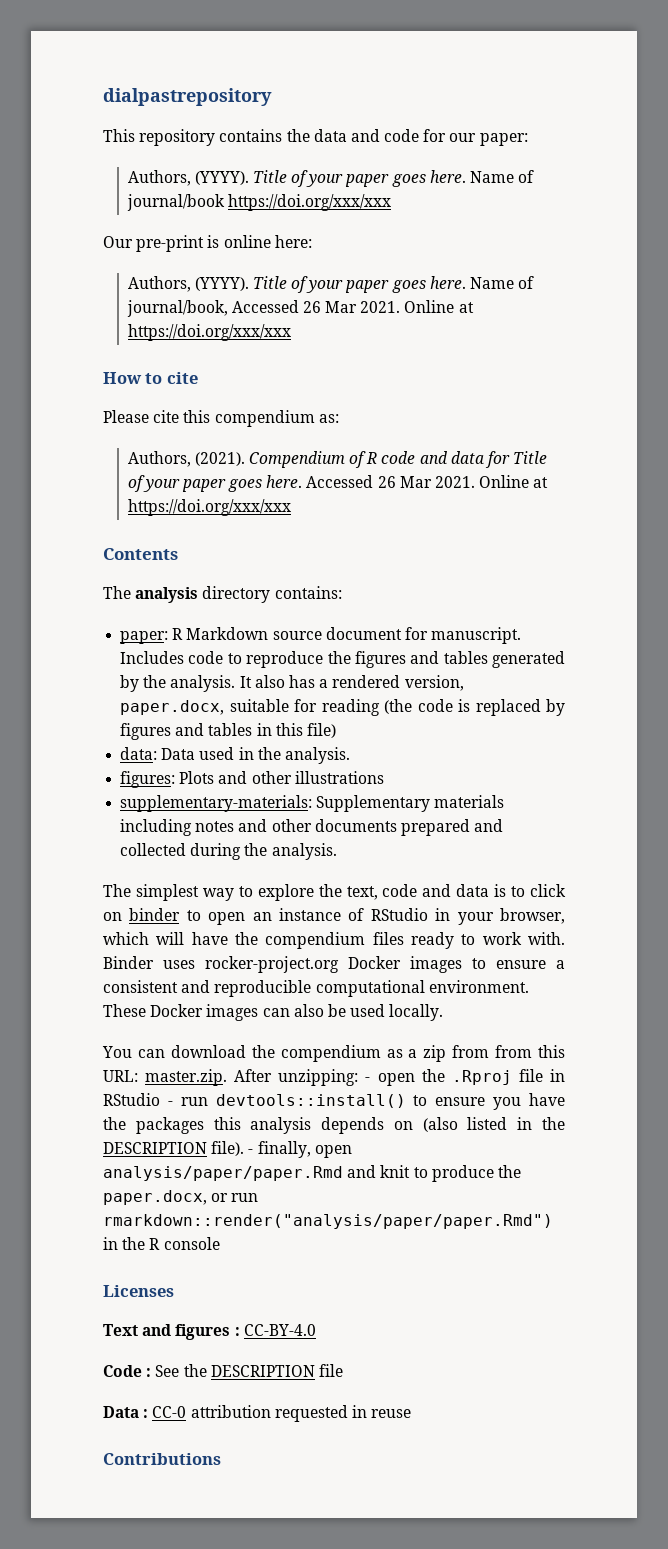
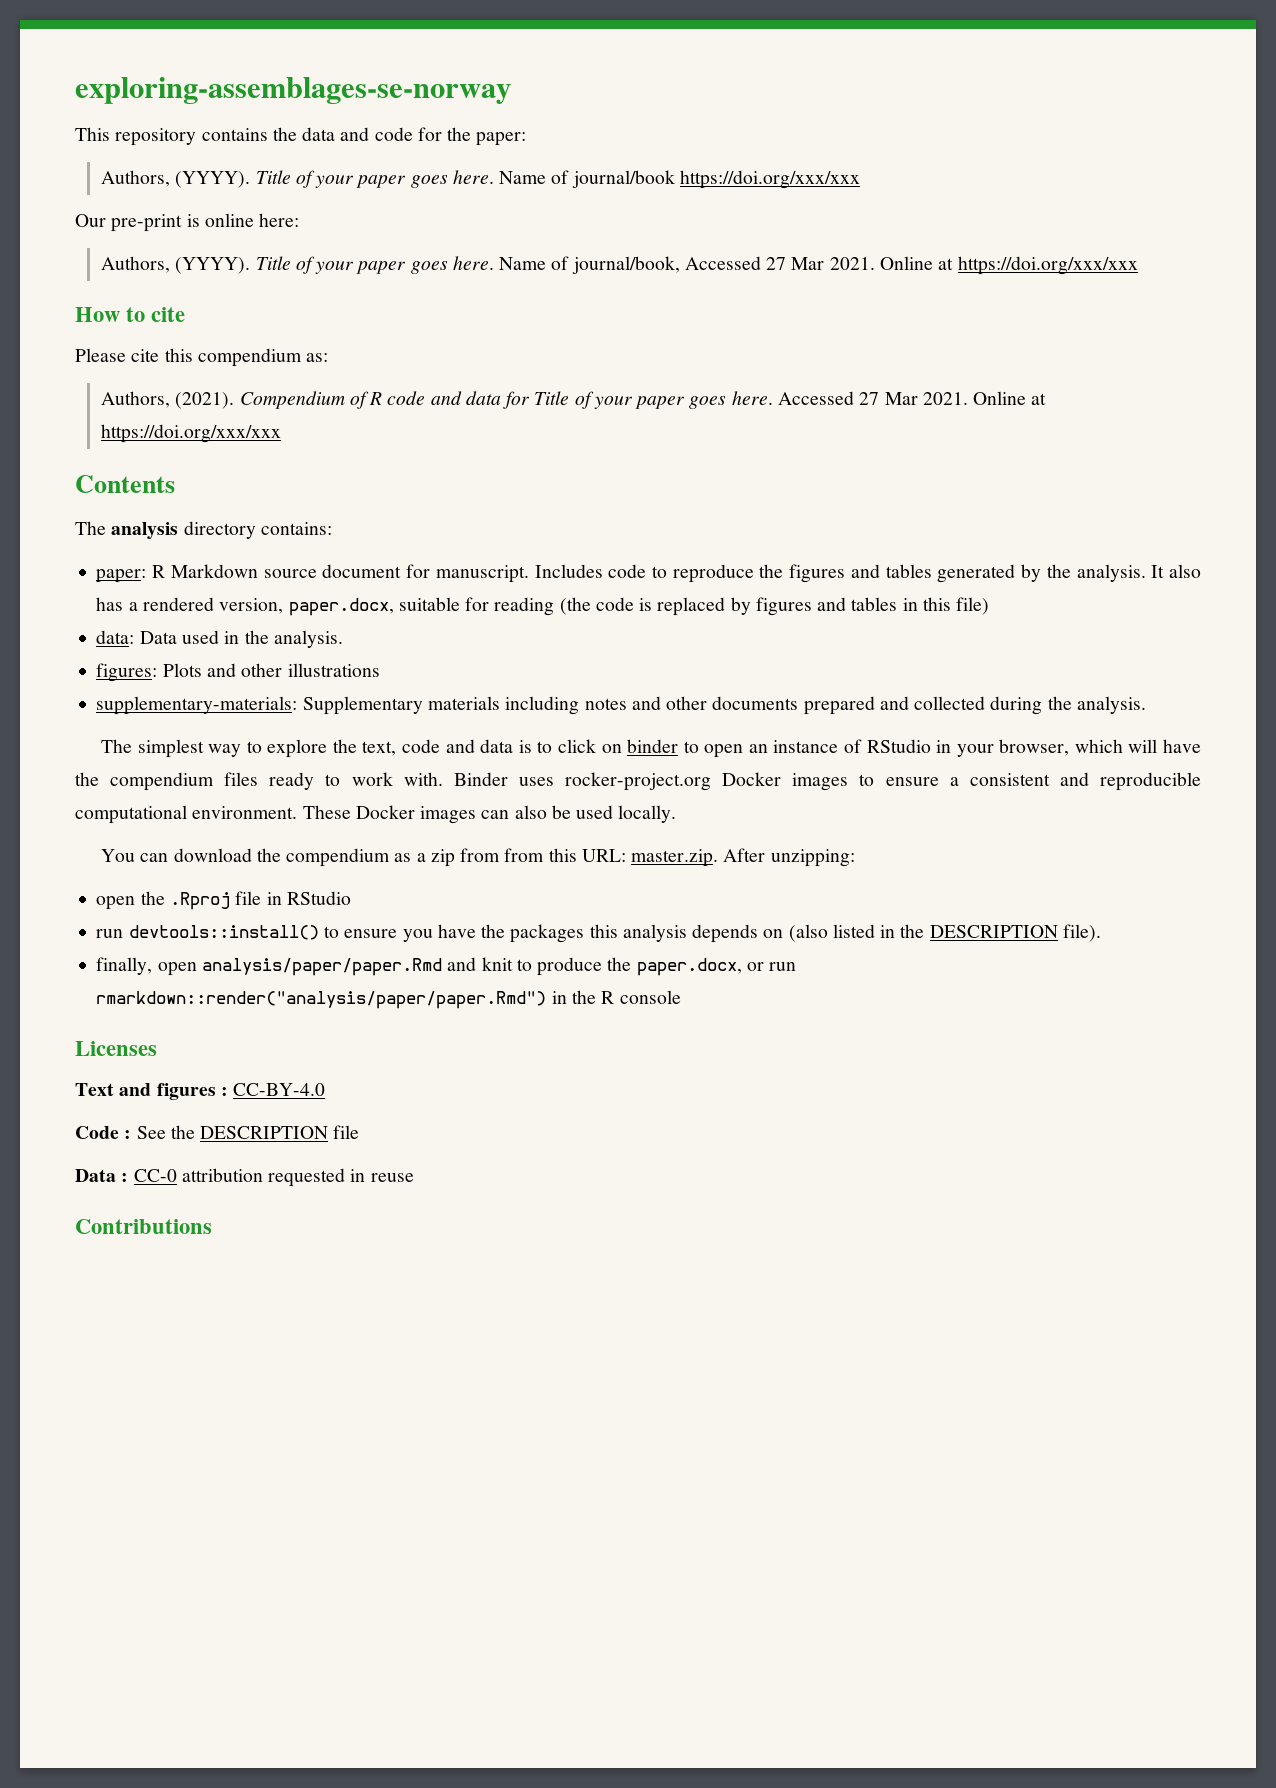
[103,88,272,106] dialpastrepository -> [75,77,511,104] exploring-assemblages-se-norway
[449,133,477,142] our -> [447,127,472,141] the
[302,301,321,313] 26 -> [766,257,787,270] 27
[377,476,396,488] 26 -> [859,392,880,405] 27
[365,1077,371,1082] - -> (855, 858) //
[167,1101,173,1106] - -> (351, 898) //
[248,1149,254,1154] - -> (1101, 933) //

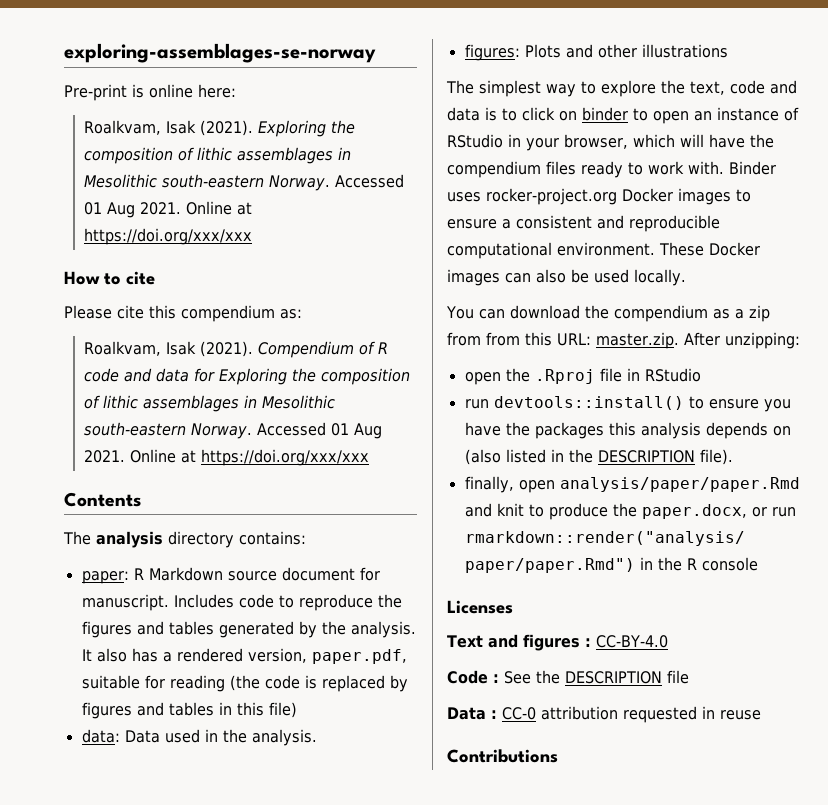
[75,127,527,146] [101,170,860,189] [75,213,300,232] [101,256,825,274] This repository contains the data and code for the paper: // Authors, (YYYY). Title of your paper goes here. Name of journal/book https://doi.org/xxx/xxx // Our pre-print is online here: // Authors, (YYYY). Title of your paper goes here. Name of journal/book, Accessed 27 Mar -> [64,84,236,101] [84,120,356,137] [84,147,352,164] [84,174,405,191] [84,202,136,218] Pre-print is online here: // Roalkvam, Isak (2021). Exploring the composition of lithic assemblages in Mesolithic south-eastern Norway. Accessed 01 Aug
[101,391,171,408] Authors, -> [84,341,197,356] Roalkvam, Isak
[534,391,918,409] Title of your paper goes here. Accessed 27 Mar -> [219,368,411,385] [84,395,336,412] [84,422,383,439] Exploring the composition of lithic assemblages in Mesolithic south-eastern Norway. Accessed 01 Aug
[288,598,394,616] paper.docx, -> [311,649,407,664] paper.pdf,
[96,696,1146,715] // supplementary-materials: Supplementary materials including notes and other documents prepared and collected during the analysis. -> (728, 51) none

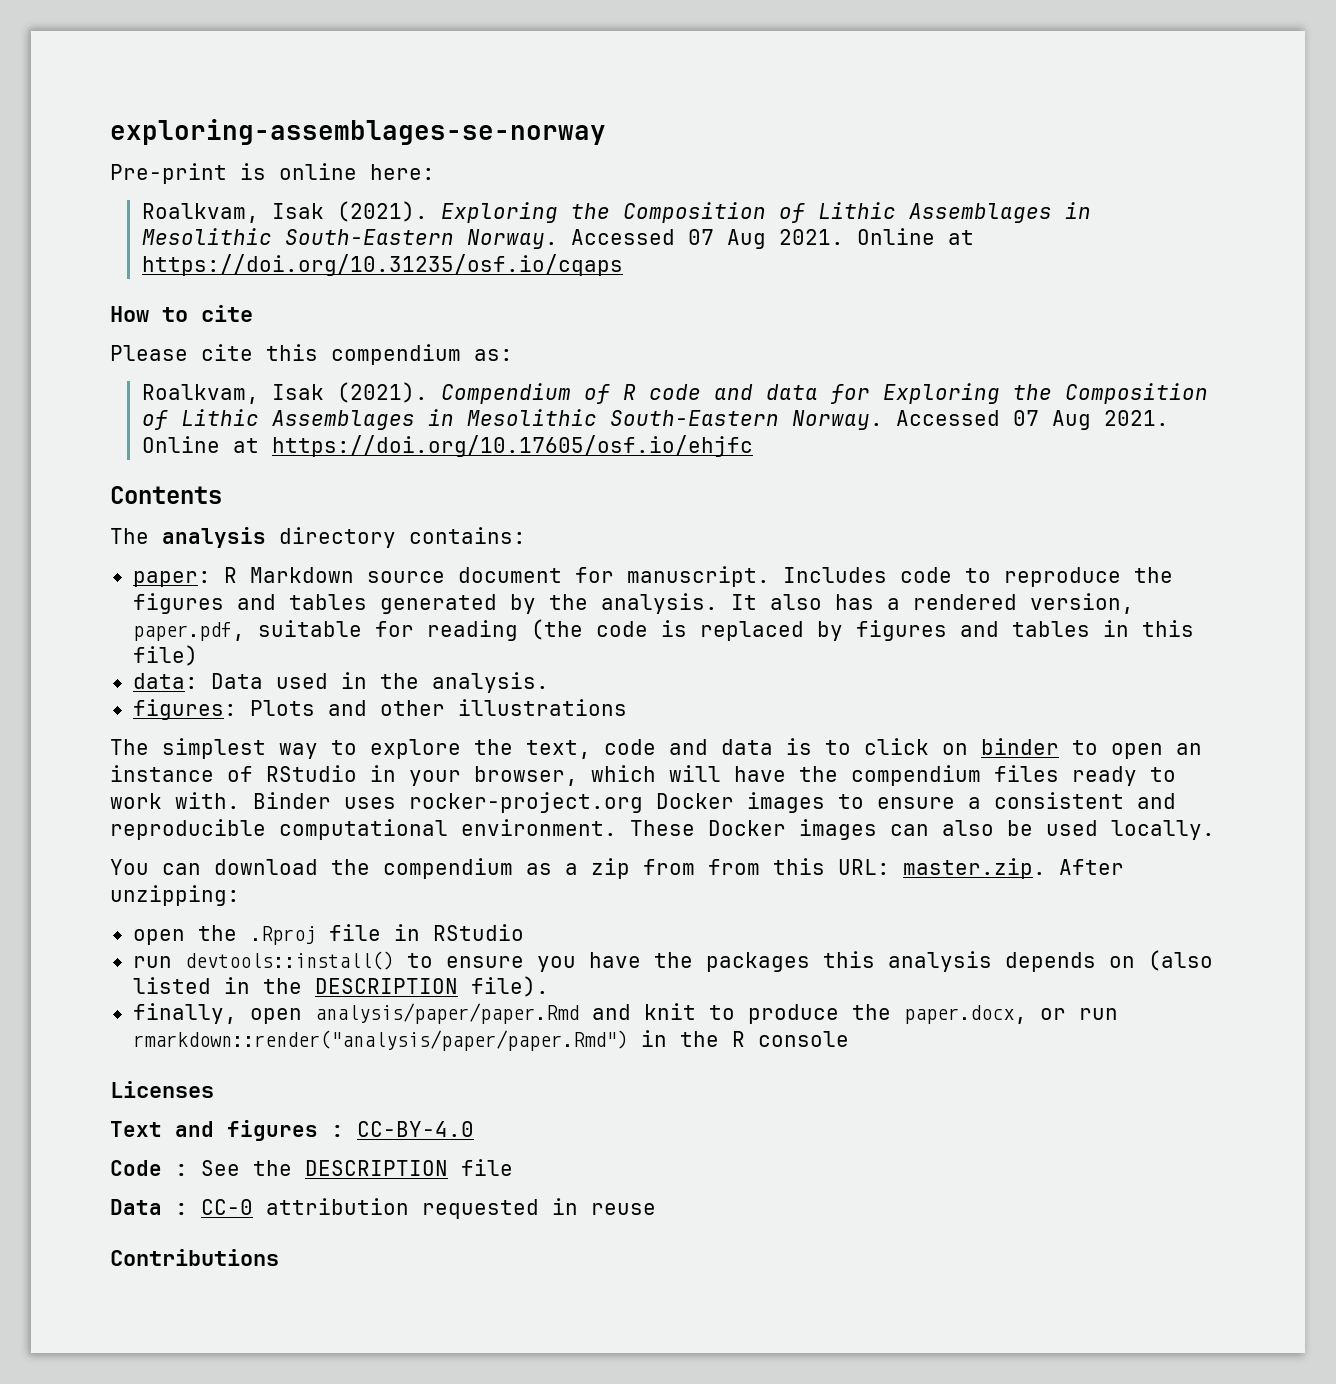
[84,147,352,164] [84,174,405,191] [84,201,253,218] [84,228,253,245] composition of lithic assemblages in Mesolithic south-eastern Norway. Accessed 01 Aug 2021. Online at https://doi.org/xxx/xxx -> [622,202,1091,223] [141,228,974,249] [141,254,623,276] Composition of Lithic Assemblages in Mesolithic South-Eastern Norway. Accessed 07 Aug 2021. Online at https://doi.org/10.31235/osf.io/cqaps
[321,368,411,385] [84,395,336,412] [84,422,383,439] [84,449,370,466] composition of lithic assemblages in Mesolithic south-eastern Norway. Accessed 01 Aug 2021. Online at https://doi.org/xxx/xxx -> [1064,383,1208,404] [141,409,1169,430] [141,435,753,457] Composition of Lithic Assemblages in Mesolithic South-Eastern Norway. Accessed 07 Aug 2021. Online at https://doi.org/10.17605/osf.io/ehjfc

